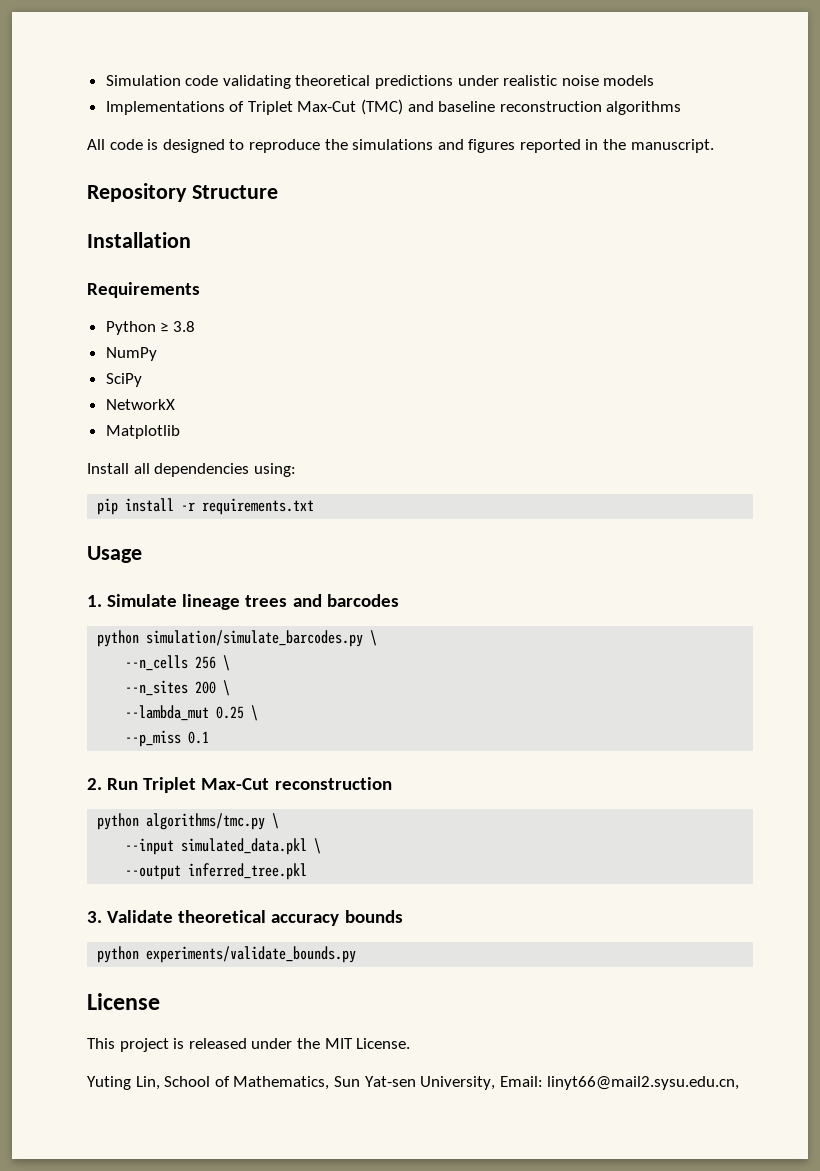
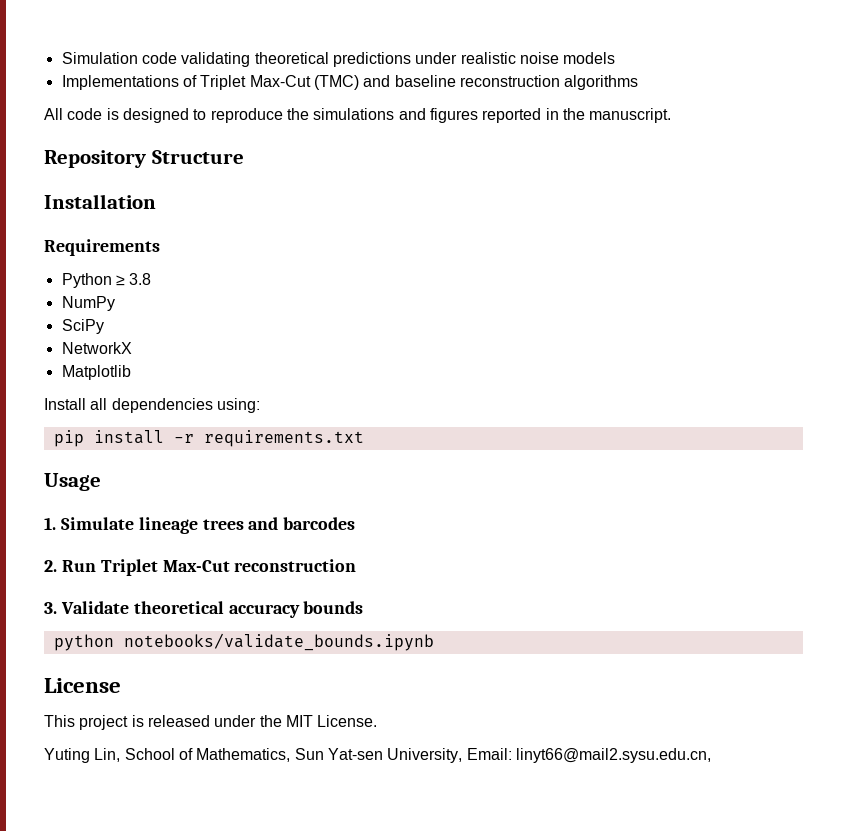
[97,630,378,647] [125,655,231,671] [125,680,231,696] [125,705,259,721] [125,730,210,747] // python simulation/simulate_barcodes.py \ // --n_cells 256 \ // --n_sites 200 \ // --lambda_mut 0.25 \ // --p_miss 0.1 -> (356, 523) none
[97,813,280,830] [125,838,322,855] [125,863,308,880] // python algorithms/tmc.py \ // --input simulated_data.pkl \ // --output inferred_tree.pkl -> (357, 565) none
[146,946,357,963] experiments/validate_bounds.py -> [123,633,434,651] notebooks/validate_bounds.ipynb

